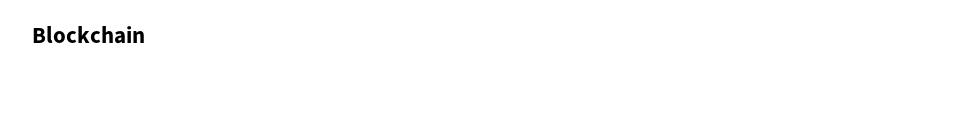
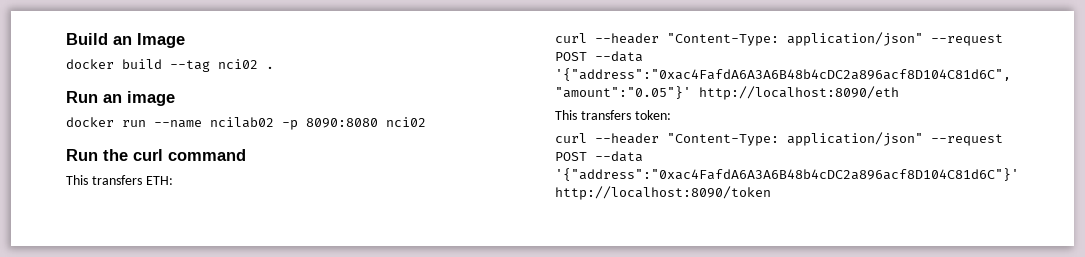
[32,26,145,44] Blockchain -> [66,33,185,48] [66,59,274,72] [66,91,175,106] [66,117,426,130] [66,149,246,161] [66,175,173,185] [555,32,1003,46] [555,51,643,62] [555,68,1011,81] [555,86,899,100] [555,110,671,120] [555,132,1003,146] [555,151,643,162] [555,168,1019,181] [555,186,771,200] Build an Image // docker build --tag nci02 . // Run an image // docker run --name ncilab02 -p 8090:8080 nci02 // Run the curl command // This transfers ETH: // curl --header "Content-Type: application/json" --request POST --data '{"address":"0xac4FafdA6A3A6B48b4cDC2a896acf8D104C81d6C", "amount":"0.05"}' http://localhost:8090/eth // This transfers token: // curl --header "Content-Type: application/json" --request POST --data '{"address":"0xac4FafdA6A3A6B48b4cDC2a896acf8D104C81d6C"}' http://localhost:8090/token

